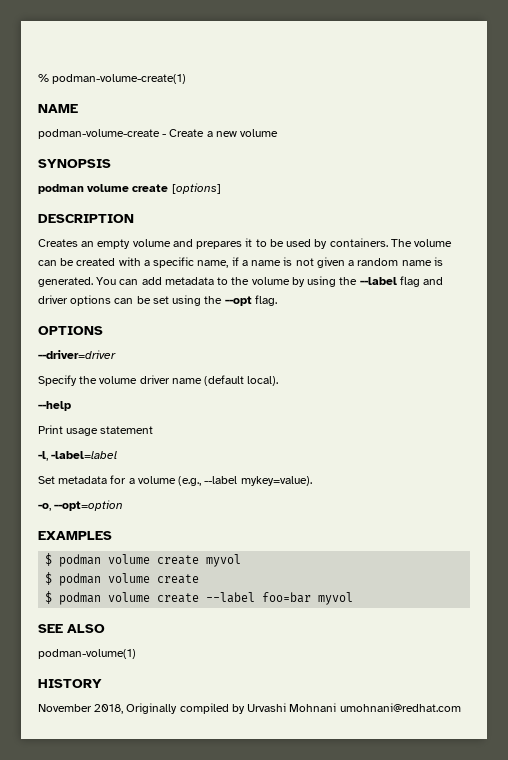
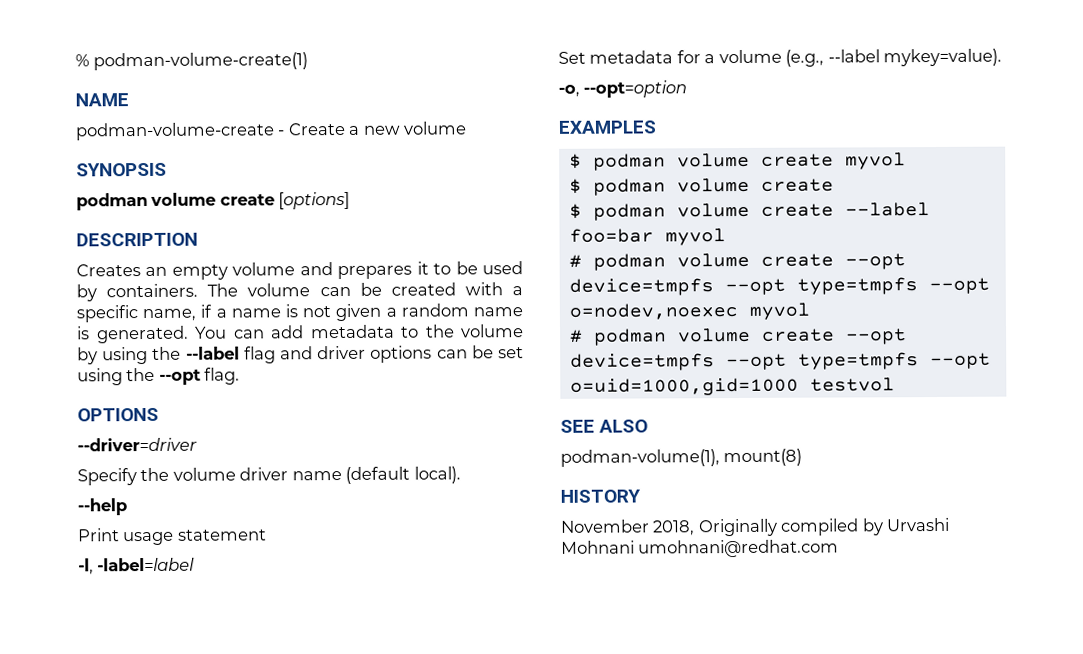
(354, 598) none -> [568,252,906,271] [568,277,990,296] [568,302,810,320] [569,327,907,346] [569,352,991,371] [569,377,895,396] // # podman volume create --opt device=tmpfs --opt type=tmpfs --opt o=nodev,noexec myvol // # podman volume create --opt device=tmpfs --opt type=tmpfs --opt o=uid=1000,gid=1000 testvol
[38,649,136,659] podman-volume(1) -> [560,448,803,467] podman-volume(1), mount(8)

